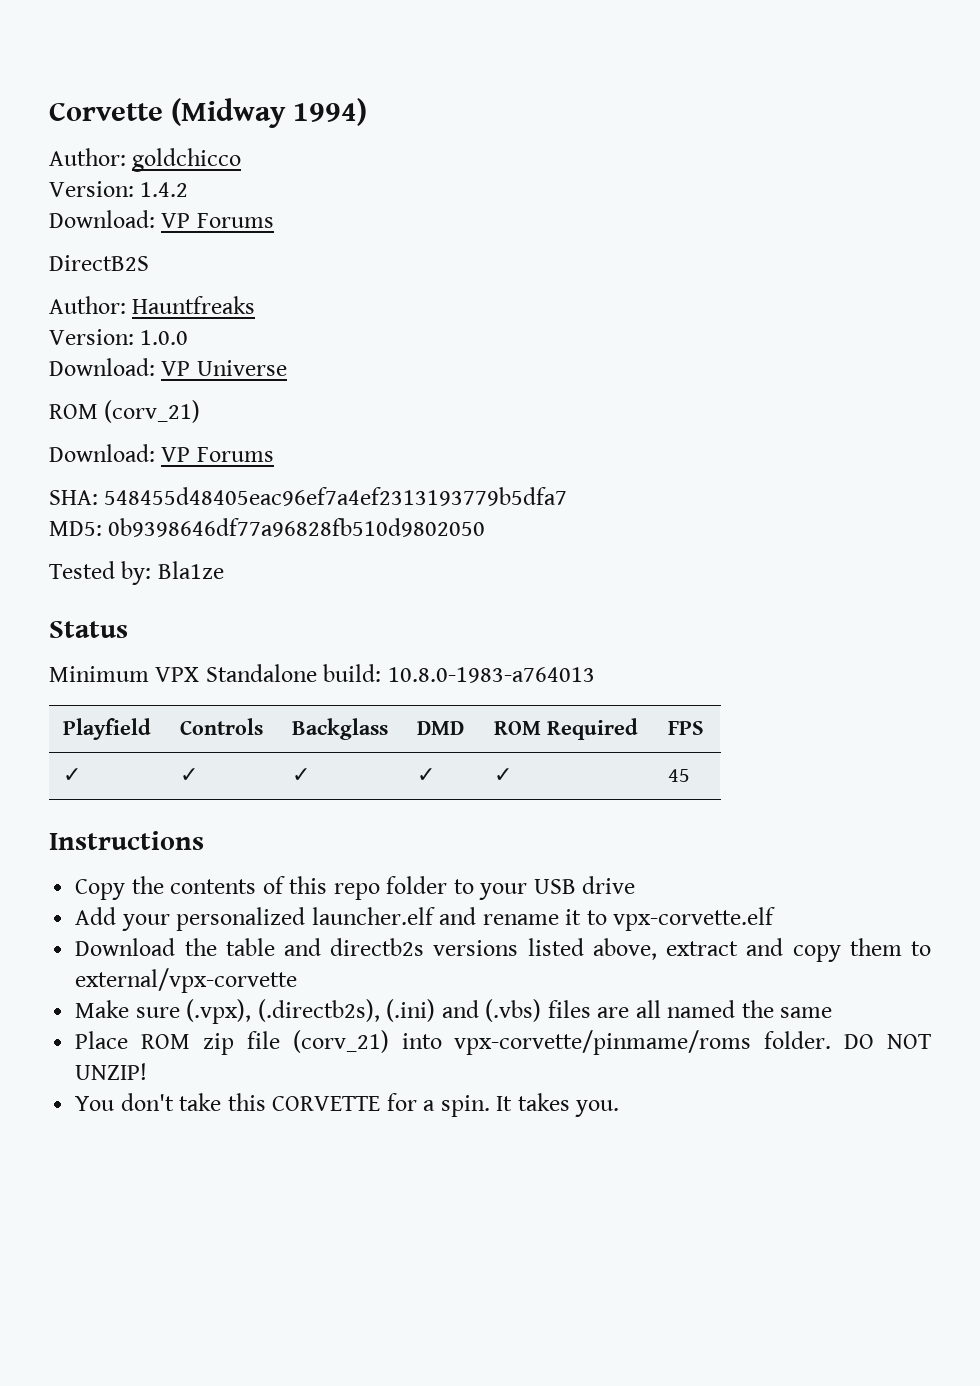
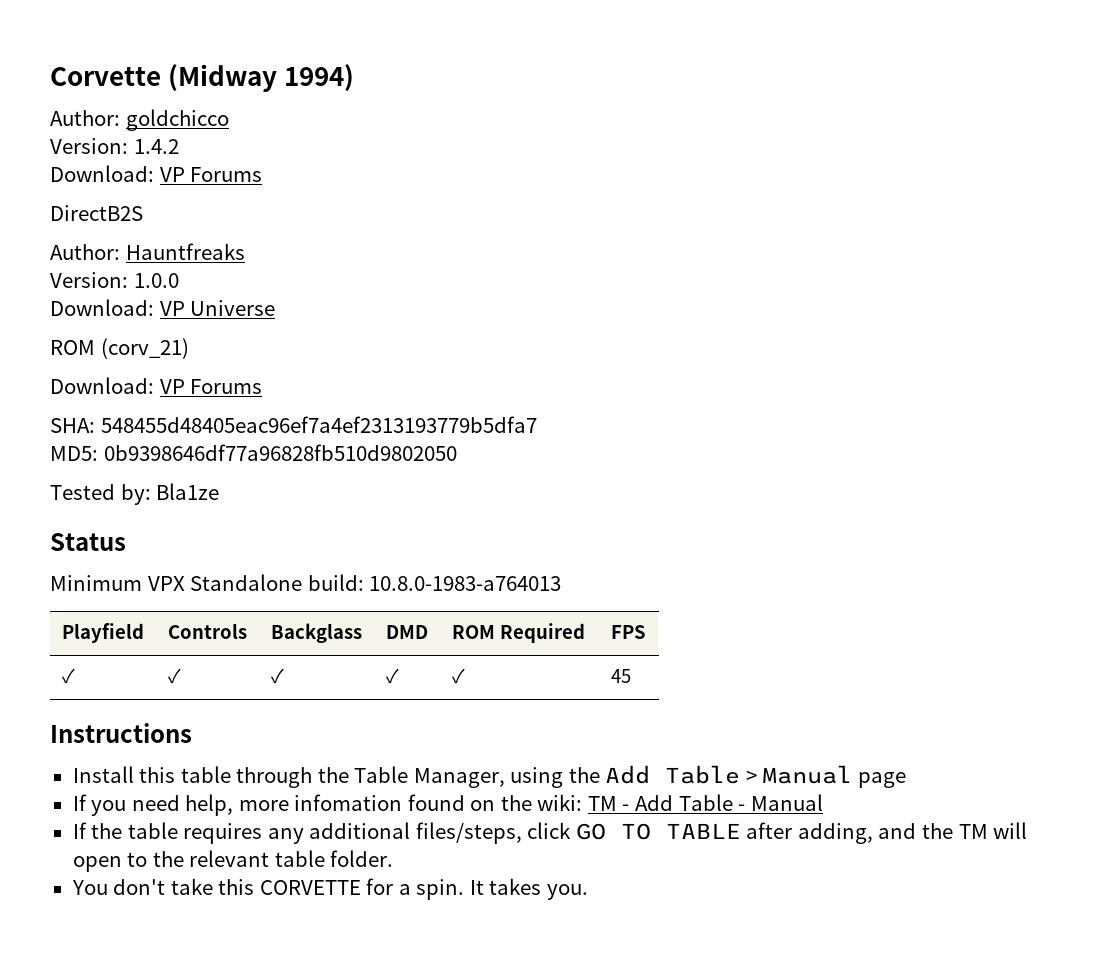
[75,876,636,900] [75,907,776,931] [75,938,932,962] [75,968,298,993] [75,999,833,1024] [75,1030,931,1055] [75,1063,148,1080] Copy the contents of this repo folder to your USB drive // Add your personalized launcher.elf and rename it to vpx-corvette.elf // Download the table and directb2s versions listed above, extract and copy them to external/vpx-corvette // Make sure (.vpx), (.directb2s), (.ini) and (.vbs) files are all named the same // Place ROM zip file (corv_21) into vpx-corvette/pinmame/roms folder. DO NOT UNZIP! -> [72,765,906,788] [72,794,823,816] [72,822,1028,844] [72,850,394,872] Install this table through the Table Manager, using the Add Table > Manual page // If you need help, more infomation found on the wiki: TM - Add Table - Manual // If the table requires any additional files/steps, click GO TO TABLE after adding, and the TM will open to the relevant table folder.

